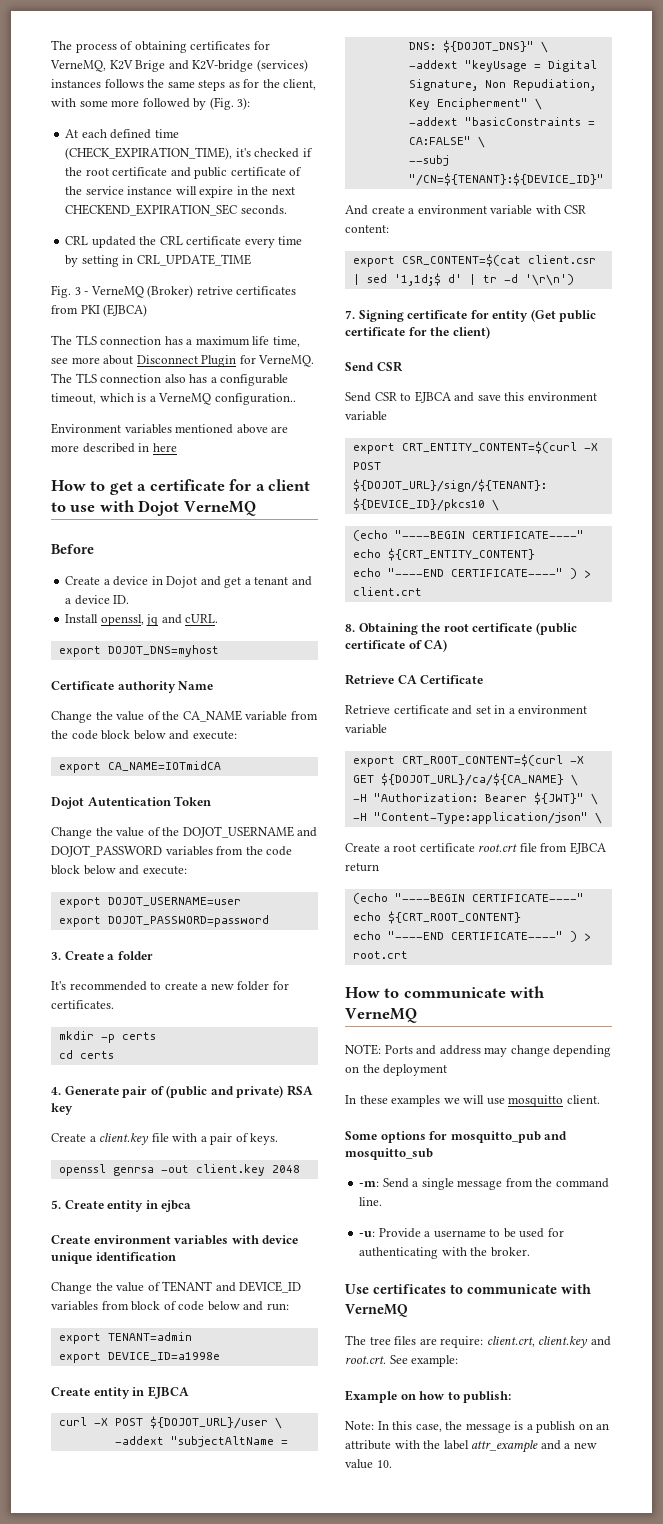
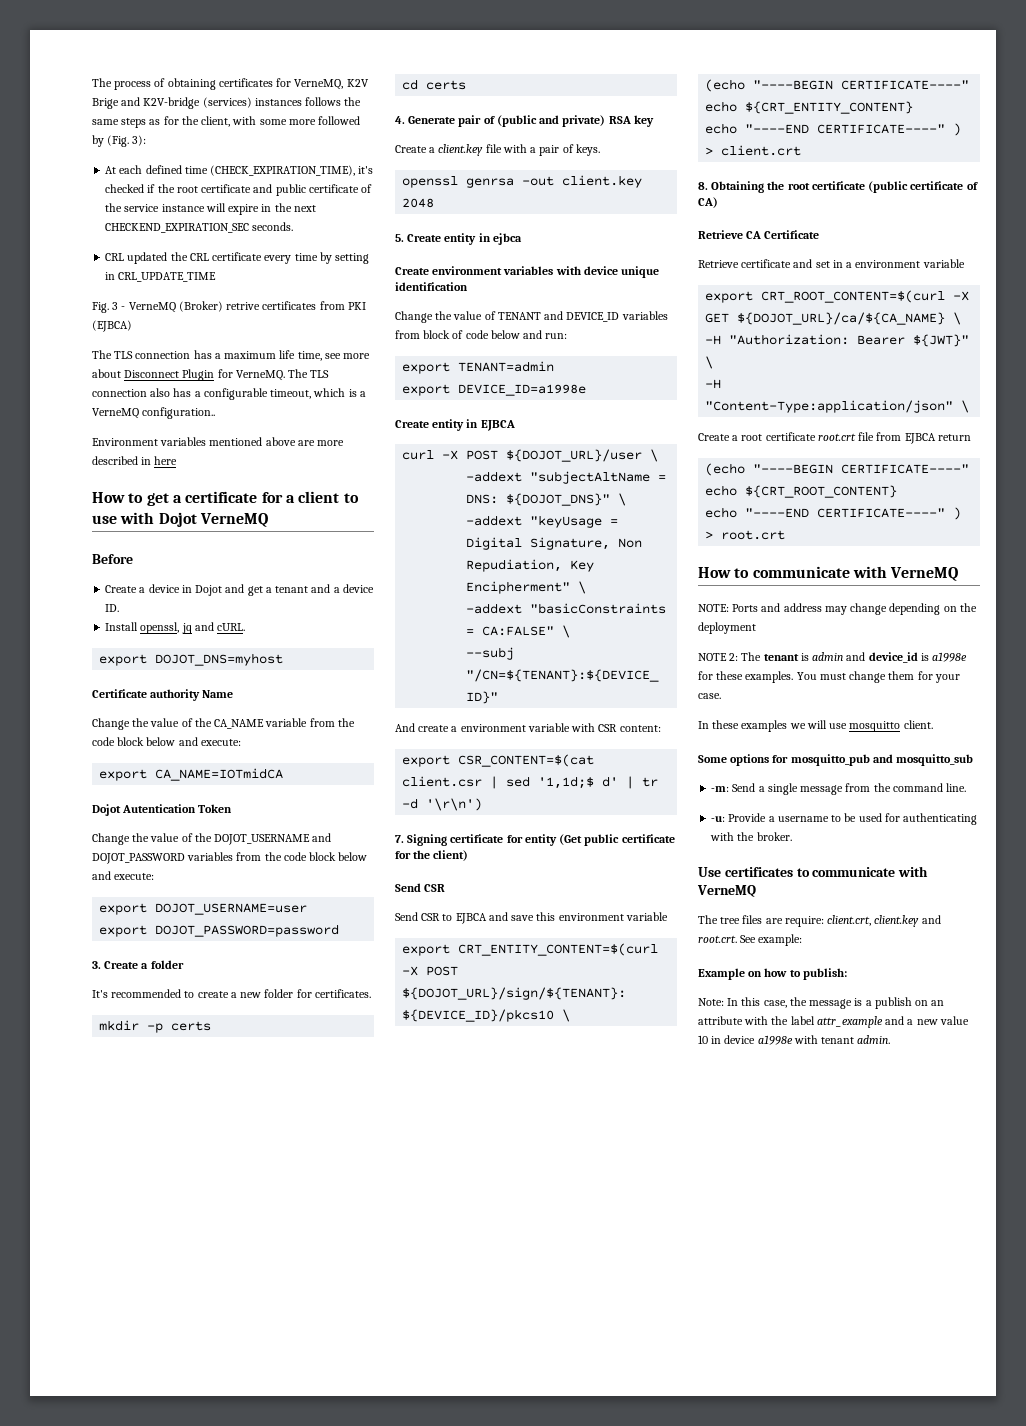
(448, 1070) none -> [698,652,968,663] [698,671,960,683] [698,693,721,699] // NOTE 2: The tenant is admin and device_id is a1998e for these examples. You must change them for your case.
[376,1460,392,1468] 10. -> [698,1035,891,1045] 10 in device a1998e with tenant admin.

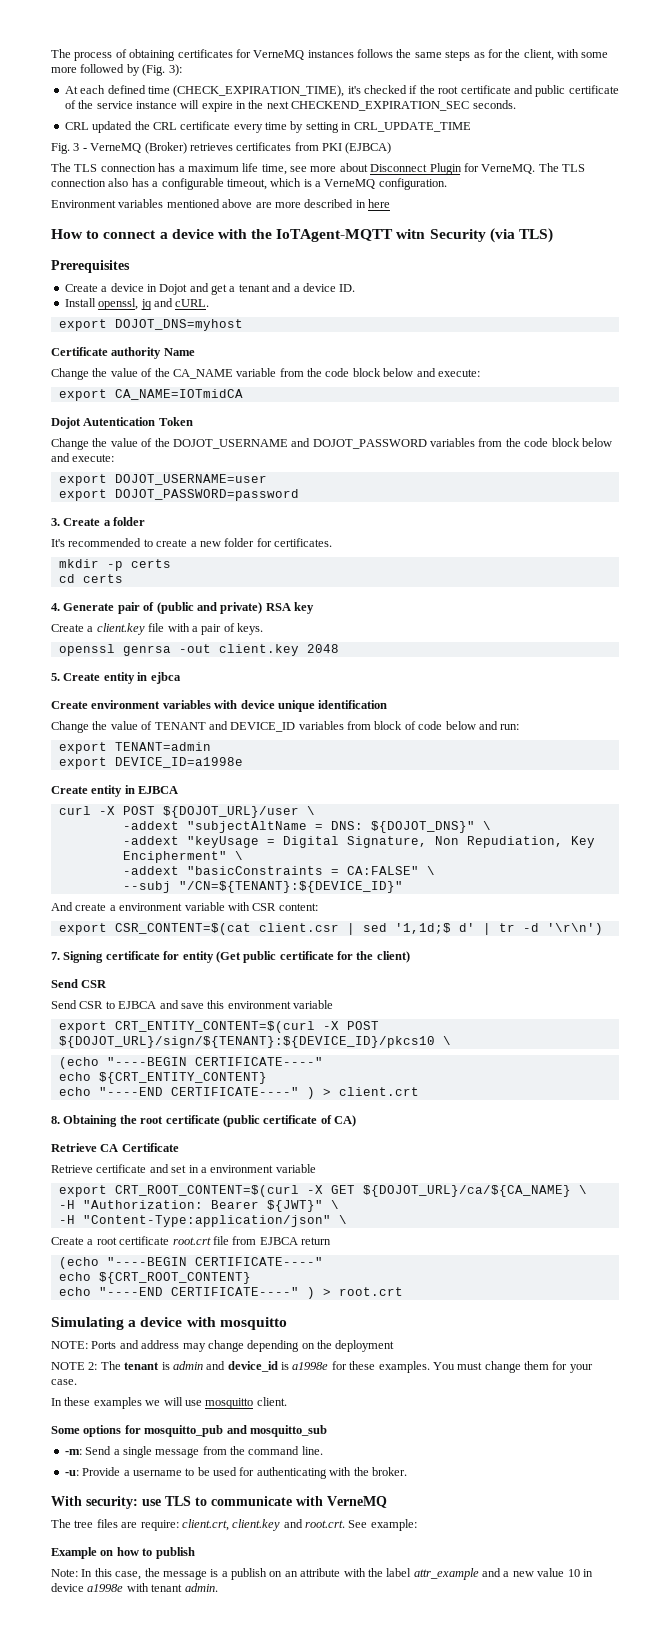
[294,79,369,90] [92,97,252,109] VerneMQ, K2V Brige and K2V-bridge (services) -> [253,50,305,60] VerneMQ
[226,302,261,310] retrive -> [189,143,233,151] retrieves
[142,407,216,419] configuration.. -> [378,178,447,190] configuration.
[146,491,359,506] [92,512,268,527] [92,554,133,564] get a certificate for a client to use with Dojot VerneMQ // Before -> [103,228,554,243] [51,260,130,273] connect a device with the IoTAgent-MQTT witn Security (via TLS) // Prerequisites
[698,566,959,581] How to communicate with VerneMQ -> [51,1317,287,1330] Simulating a device with mosquitto
[698,867,793,877] Use certificates -> [51,1496,191,1509] With security: use TLS
[802,968,847,980] publish: -> [155,1547,195,1559] publish

